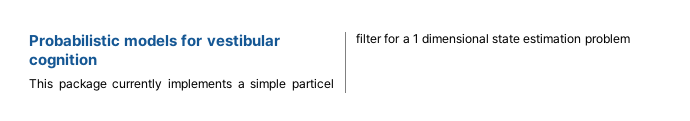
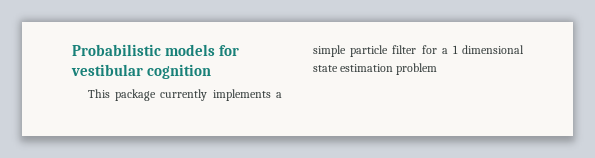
[291,78,334,91] particel -> [350,45,389,57] particle

